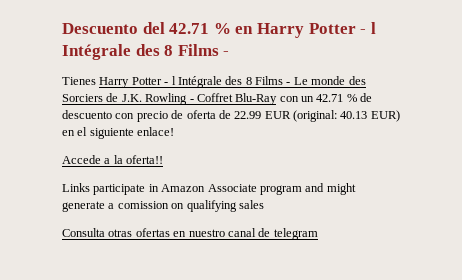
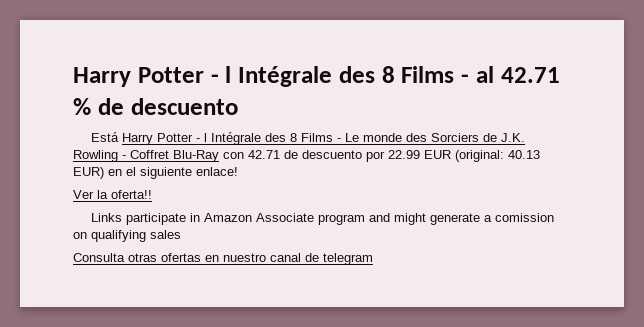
[62,22,376,38] [62,44,230,60] [62,77,96,85] Descuento del 42.71 % en Harry Potter - l Intégrale des 8 Films - // Tienes -> [73,66,560,87] [73,98,238,115] [90,132,119,142] Harry Potter - l Intégrale des 8 Films - al 42.71 % de descuento // Está
[301,93,373,102] [62,110,231,122] un 42.71 % de descuento con precio de oferta de -> [248,150,385,162] 42.71 de descuento por
[62,155,111,164] Accede a -> [73,190,94,199] Ver

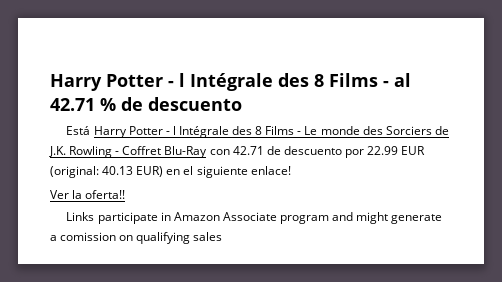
[73,253,373,265] // Consulta otras ofertas en nuestro canal de telegram -> (223, 236) none

